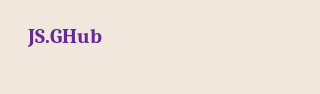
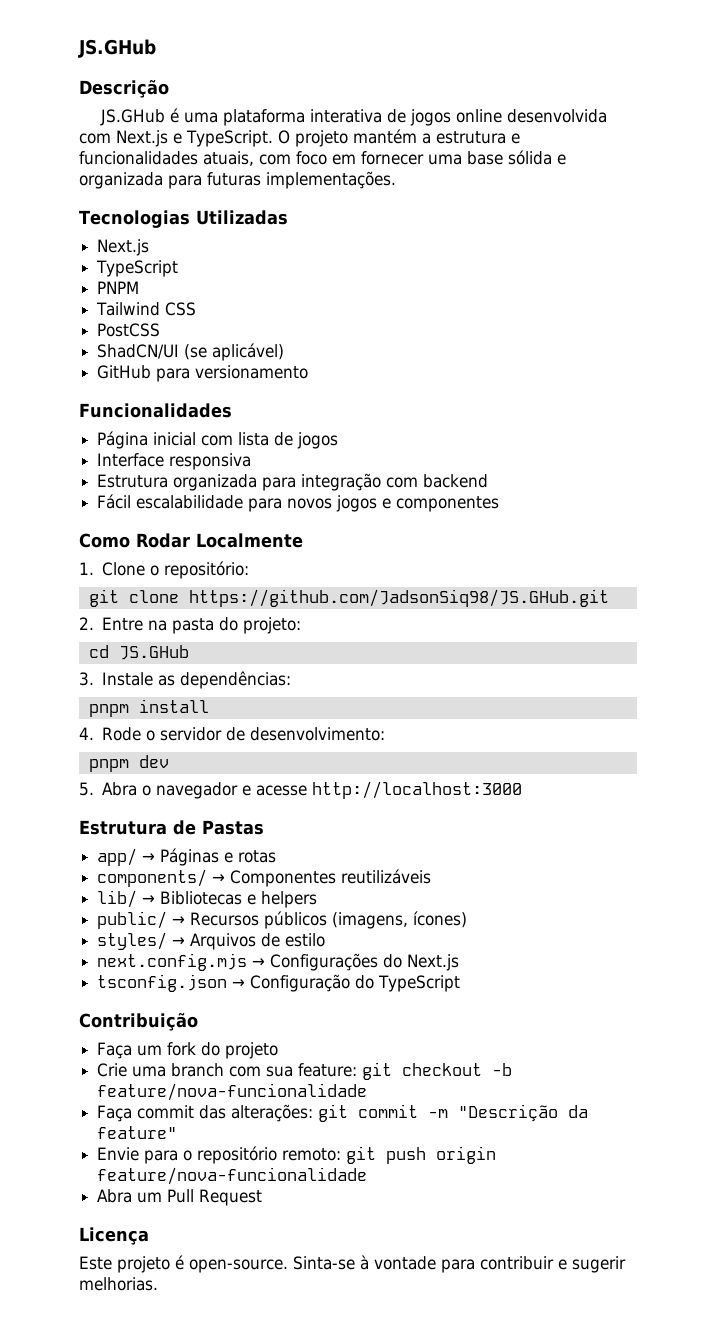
[27,28,102,47] JS.GHub -> [78,39,156,58] [79,80,169,98] [99,108,607,126] [79,129,520,147] [79,150,566,166] [79,171,396,189] [79,210,288,228] [97,239,150,256] [96,260,179,277] [97,281,140,294] [96,302,197,316] [97,323,161,337] [97,343,285,361] [97,365,309,382] [79,403,232,418] [97,431,339,449] [97,453,252,470] [97,473,489,491] [97,494,500,512] [79,533,303,548] [79,561,250,579] [88,589,609,607] [79,617,302,634] [88,645,189,660] [79,671,292,689] [88,699,209,717] [79,727,386,741] [88,755,169,772] [79,781,523,799] [79,820,264,835] [97,848,277,866] [97,869,432,887] [97,890,318,908] [97,911,468,929] [97,932,326,950] [97,953,460,971] [97,974,461,992] [79,1013,198,1031] [97,1042,279,1059] [97,1062,513,1080] [97,1083,368,1101] [97,1104,589,1122] [97,1126,178,1139] [97,1146,497,1164] [97,1167,368,1185] [97,1189,263,1206] [79,1227,149,1245] [79,1255,626,1273] [79,1277,158,1291] JS.GHub // Descrição // JS.GHub é uma plataforma interativa de jogos online desenvolvida com Next.js e TypeScript. O projeto mantém a estrutura e funcionalidades atuais, com foco em fornecer uma base sólida e organizada para futuras implementações. // Tecnologias Utilizadas // Next.js // TypeScript // PNPM // Tailwind CSS // PostCSS // ShadCN/UI (se aplicável) // GitHub para versionamento // Funcionalidades // Página inicial com lista de jogos // Interface responsiva // Estrutura organizada para integração com backend // Fácil escalabilidade para novos jogos e componentes // Como Rodar Localmente // 1. Clone o repositório: // git clone https://github.com/JadsonSiq98/JS.GHub.git // 2. Entre na pasta do projeto: // cd JS.GHub // 3. Instale as dependências: // pnpm install // 4. Rode o servidor de desenvolvimento: // pnpm dev // 5. Abra o navegador e acesse http://localhost:3000 // Estrutura de Pastas // app/ → Páginas e rotas // components/ → Componentes reutilizáveis // lib/ → Bibliotecas e helpers // public/ → Recursos públicos (imagens, ícones) // styles/ → Arquivos de estilo // next.config.mjs → Configurações do Next.js // tsconfig.json → Configuração do TypeScript // Contribuição // Faça um fork do projeto // Crie uma branch com sua feature: git checkout -b feature/nova-funcionalidade // Faça commit das alterações: git commit -m "Descrição da feature" // Envie para o repositório remoto: git push origin feature/nova-funcionalidade // Abra um Pull Request // Licença // Este projeto é open-source. Sinta-se à vontade para contribuir e sugerir melhorias.

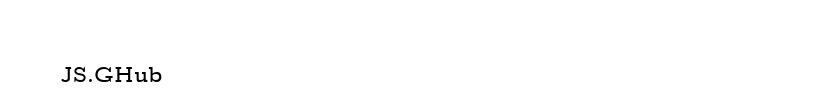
[78,39,156,58] [79,80,169,98] [99,108,607,126] [79,129,520,147] [79,150,566,166] [79,171,396,189] [79,210,288,228] [97,239,150,256] [96,260,179,277] [97,281,140,294] [96,302,197,316] [97,323,161,337] [97,343,285,361] [97,365,309,382] [79,403,232,418] [97,431,339,449] [97,453,252,470] [97,473,489,491] [97,494,500,512] [79,533,303,548] [79,561,250,579] [88,589,609,607] [79,617,302,634] [88,645,189,660] [79,671,292,689] [88,699,209,717] [79,727,386,741] [88,755,169,772] [79,781,523,799] [79,820,264,835] [97,848,277,866] [97,869,432,887] [97,890,318,908] [97,911,468,929] [97,932,326,950] [97,953,460,971] [97,974,461,992] [79,1013,198,1031] [97,1042,279,1059] [97,1062,513,1080] [97,1083,368,1101] [97,1104,589,1122] [97,1126,178,1139] [97,1146,497,1164] [97,1167,368,1185] [97,1189,263,1206] [79,1227,149,1245] [79,1255,626,1273] [79,1277,158,1291] JS.GHub // Descrição // JS.GHub é uma plataforma interativa de jogos online desenvolvida com Next.js e TypeScript. O projeto mantém a estrutura e funcionalidades atuais, com foco em fornecer uma base sólida e organizada para futuras implementações. // Tecnologias Utilizadas // Next.js // TypeScript // PNPM // Tailwind CSS // PostCSS // ShadCN/UI (se aplicável) // GitHub para versionamento // Funcionalidades // Página inicial com lista de jogos // Interface responsiva // Estrutura organizada para integração com backend // Fácil escalabilidade para novos jogos e componentes // Como Rodar Localmente // 1. Clone o repositório: // git clone https://github.com/JadsonSiq98/JS.GHub.git // 2. Entre na pasta do projeto: // cd JS.GHub // 3. Instale as dependências: // pnpm install // 4. Rode o servidor de desenvolvimento: // pnpm dev // 5. Abra o navegador e acesse http://localhost:3000 // Estrutura de Pastas // app/ → Páginas e rotas // components/ → Componentes reutilizáveis // lib/ → Bibliotecas e helpers // public/ → Recursos públicos (imagens, ícones) // styles/ → Arquivos de estilo // next.config.mjs → Configurações do Next.js // tsconfig.json → Configuração do TypeScript // Contribuição // Faça um fork do projeto // Crie uma branch com sua feature: git checkout -b feature/nova-funcionalidade // Faça commit das alterações: git commit -m "Descrição da feature" // Envie para o repositório remoto: git push origin feature/nova-funcionalidade // Abra um Pull Request // Licença // Este projeto é open-source. Sinta-se à vontade para contribuir e sugerir melhorias. -> [60,67,162,82] JS.GHub

